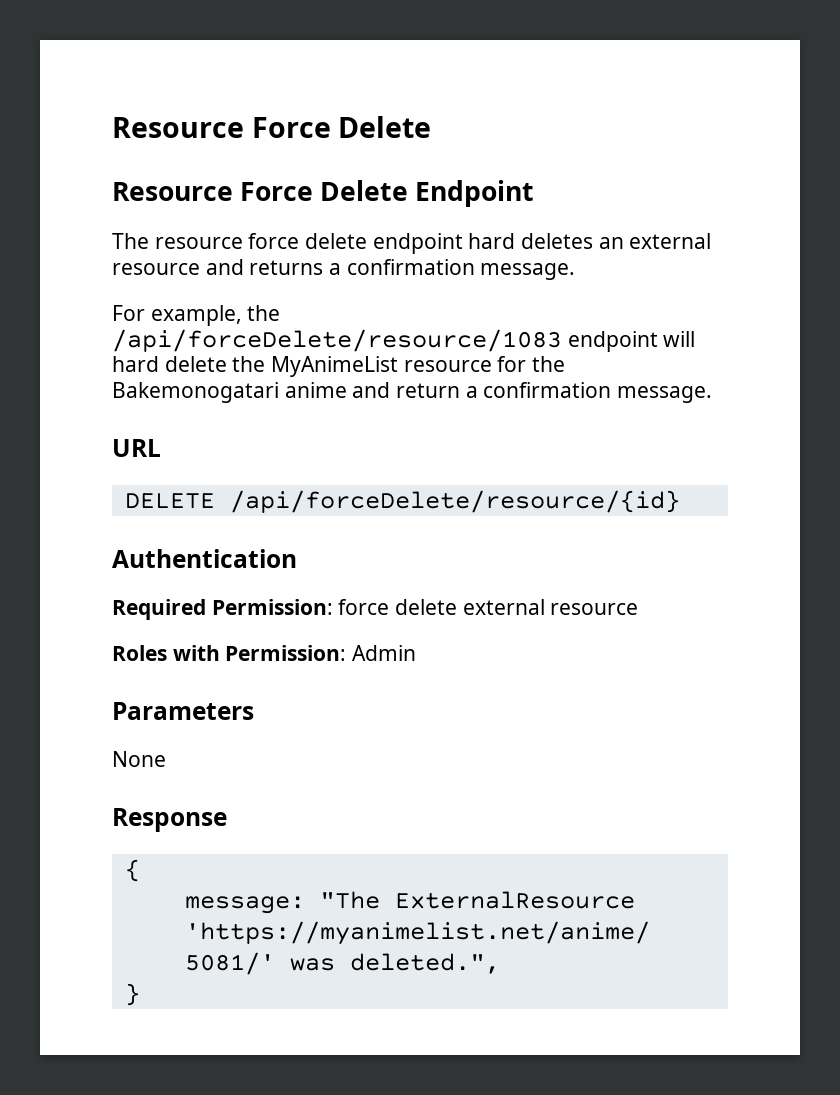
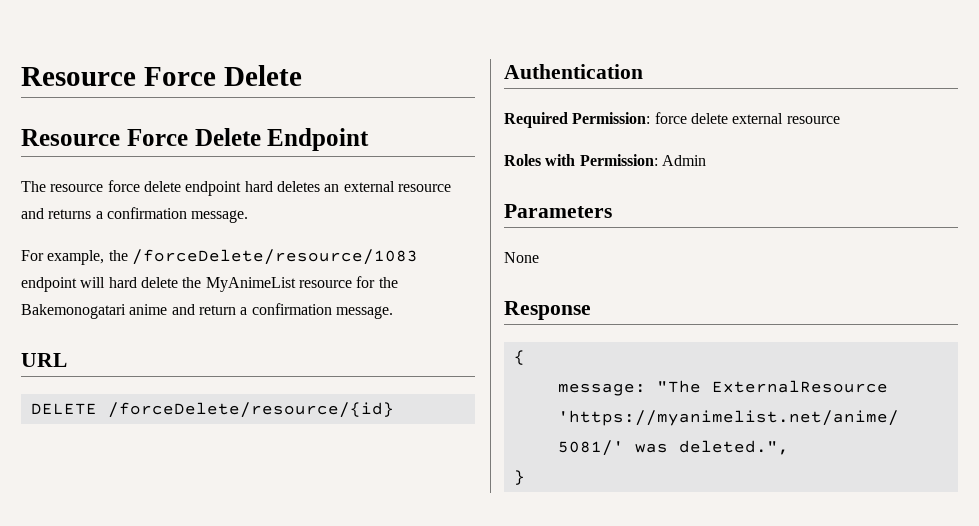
[112,329,562,352] /api/forceDelete/resource/1083 -> [131,249,418,265] /forceDelete/resource/1083
[229,490,680,513] /api/forceDelete/resource/{id} -> [107,402,394,418] /forceDelete/resource/{id}

